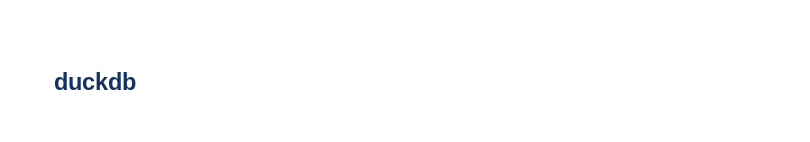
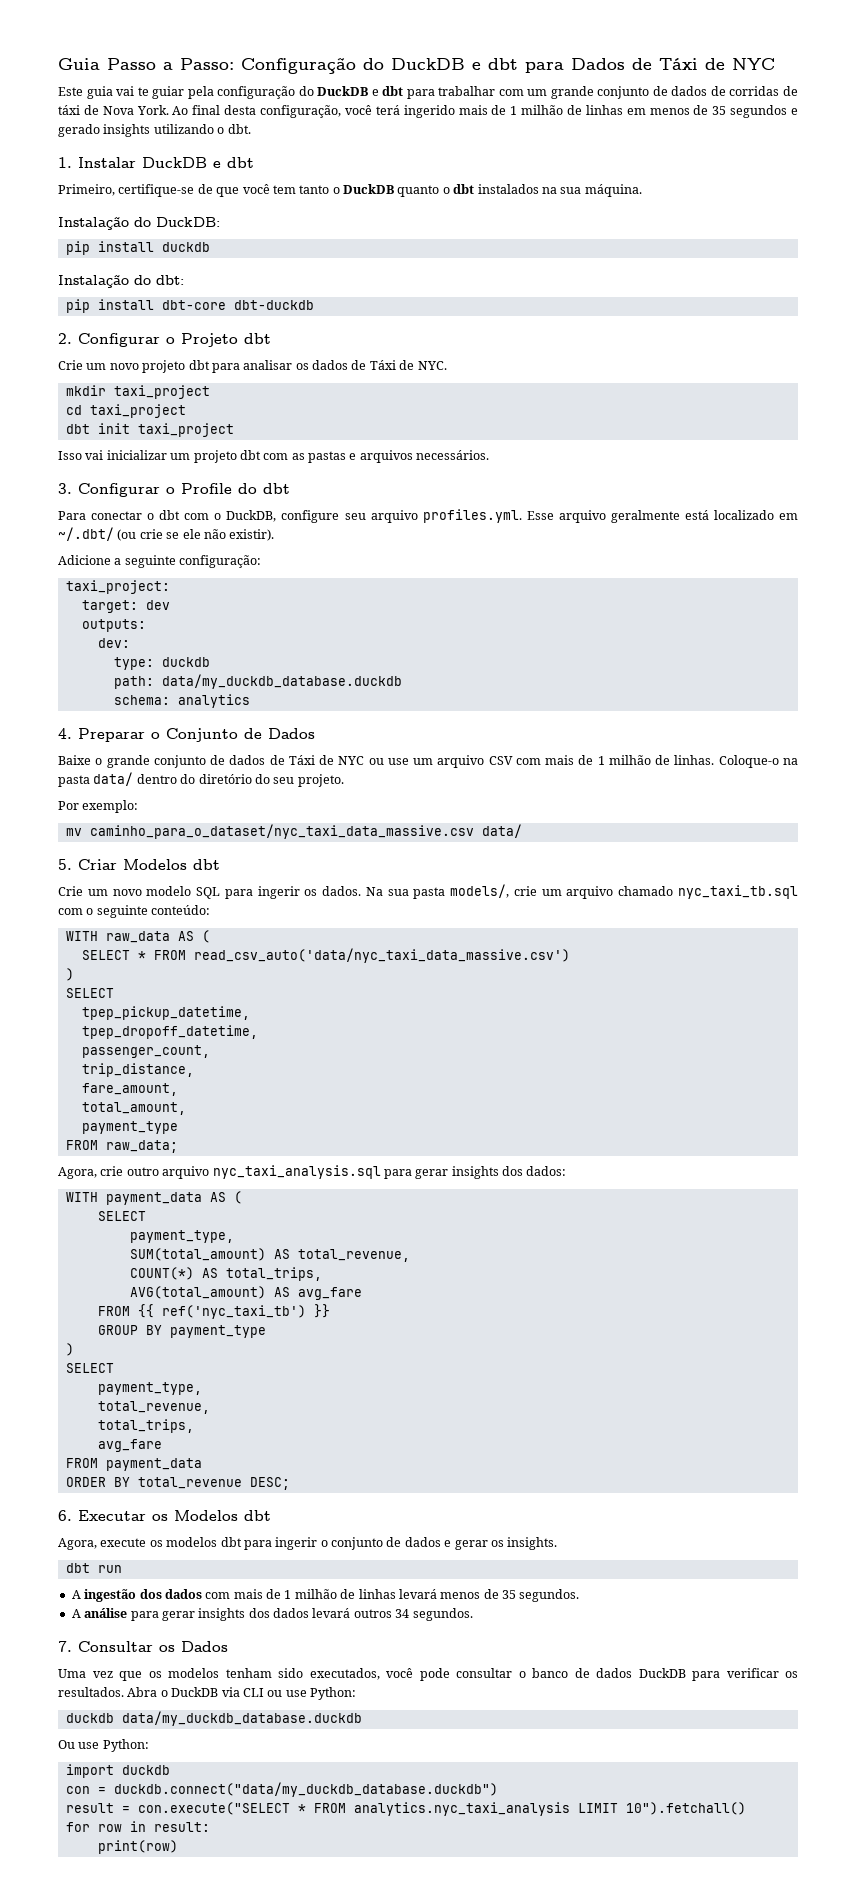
[54,72,136,90] duckdb -> [58,57,775,74] [58,86,798,99] [58,105,799,118] [58,124,251,137] [58,157,254,168] [58,184,642,197] [58,216,220,230] [65,241,210,255] [58,274,184,288] [65,299,314,313] [58,333,271,347] [58,360,447,373] [65,385,210,399] [65,404,186,418] [65,423,234,437] [58,450,490,463] [58,483,290,497] [58,509,798,523] [58,527,275,541] [58,555,262,568] [65,580,170,594] [81,600,170,613] [81,619,146,632] [97,638,130,648] [113,657,210,670] [113,674,402,689] [113,694,250,708] [58,728,315,742] [58,755,798,768] [58,772,344,787] [58,800,139,813] [65,824,522,839] [58,859,220,870] [58,884,798,899] [58,905,211,918] [65,930,210,943] [81,948,570,963] [65,968,74,981] [65,988,114,998] [81,1006,250,1020] [81,1025,258,1039] [81,1045,210,1058] [81,1063,194,1077] [81,1083,178,1096] [81,1102,186,1115] [81,1121,178,1134] [65,1140,178,1153] [58,1165,567,1179] [65,1191,242,1205] [97,1211,146,1221] [129,1230,234,1243] [129,1248,410,1262] [129,1267,322,1281] [129,1286,362,1300] [97,1304,330,1319] [97,1325,266,1338] [65,1343,74,1356] [65,1363,114,1373] [97,1382,202,1395] [97,1401,210,1414] [97,1419,194,1433] [97,1439,162,1452] [65,1458,202,1471] [65,1477,290,1490] [58,1510,271,1521] [58,1537,558,1550] [65,1563,122,1573] [71,1589,580,1602] [71,1608,473,1621] [58,1641,228,1652] [58,1668,798,1681] [58,1687,356,1700] [65,1711,362,1726] [58,1739,149,1752] [65,1764,170,1778] [65,1782,498,1797] [65,1802,746,1816] [65,1821,210,1832] [97,1840,178,1854] Guia Passo a Passo: Configuração do DuckDB e dbt para Dados de Táxi de NYC // Este guia vai te guiar pela configuração do DuckDB e dbt para trabalhar com um grande conjunto de dados de corridas de táxi de Nova York. Ao final desta configuração, você terá ingerido mais de 1 milhão de linhas em menos de 35 segundos e gerado insights utilizando o dbt. // 1. Instalar DuckDB e dbt // Primeiro, certifique-se de que você tem tanto o DuckDB quanto o dbt instalados na sua máquina. // Instalação do DuckDB: // pip install duckdb // Instalação do dbt: // pip install dbt-core dbt-duckdb // 2. Configurar o Projeto dbt // Crie um novo projeto dbt para analisar os dados de Táxi de NYC. // mkdir taxi_project // cd taxi_project // dbt init taxi_project // Isso vai inicializar um projeto dbt com as pastas e arquivos necessários. // 3. Configurar o Profile do dbt // Para conectar o dbt com o DuckDB, configure seu arquivo profiles.yml. Esse arquivo geralmente está localizado em ~/.dbt/ (ou crie se ele não existir). // Adicione a seguinte configuração: // taxi_project: // target: dev // outputs: // dev: // type: duckdb // path: data/my_duckdb_database.duckdb // schema: analytics // 4. Preparar o Conjunto de Dados // Baixe o grande conjunto de dados de Táxi de NYC ou use um arquivo CSV com mais de 1 milhão de linhas. Coloque-o na pasta data/ dentro do diretório do seu projeto. // Por exemplo: // mv caminho_para_o_dataset/nyc_taxi_data_massive.csv data/ // 5. Criar Modelos dbt // Crie um novo modelo SQL para ingerir os dados. Na sua pasta models/, crie um arquivo chamado nyc_taxi_tb.sql com o seguinte conteúdo: // WITH raw_data AS ( // SELECT * FROM read_csv_auto('data/nyc_taxi_data_massive.csv') // ) // SELECT // tpep_pickup_datetime, // tpep_dropoff_datetime, // passenger_count, // trip_distance, // fare_amount, // total_amount, // payment_type // FROM raw_data; // Agora, crie outro arquivo nyc_taxi_analysis.sql para gerar insights dos dados: // WITH payment_data AS ( // SELECT // payment_type, // SUM(total_amount) AS total_revenue, // COUNT(*) AS total_trips, // AVG(total_amount) AS avg_fare // FROM {{ ref('nyc_taxi_tb') }} // GROUP BY payment_type // ) // SELECT // payment_type, // total_revenue, // total_trips, // avg_fare // FROM payment_data // ORDER BY total_revenue DESC; // 6. Executar os Modelos dbt // Agora, execute os modelos dbt para ingerir o conjunto de dados e gerar os insights. // dbt run // A ingestão dos dados com mais de 1 milhão de linhas levará menos de 35 segundos. // A análise para gerar insights dos dados levará outros 34 segundos. // 7. Consultar os Dados // Uma vez que os modelos tenham sido executados, você pode consultar o banco de dados DuckDB para verificar os resultados. Abra o DuckDB via CLI ou use Python: // duckdb data/my_duckdb_database.duckdb // Ou use Python: // import duckdb // con = duckdb.connect("data/my_duckdb_database.duckdb") // result = con.execute("SELECT * FROM analytics.nyc_taxi_analysis LIMIT 10").fetchall() // for row in result: // print(row)

